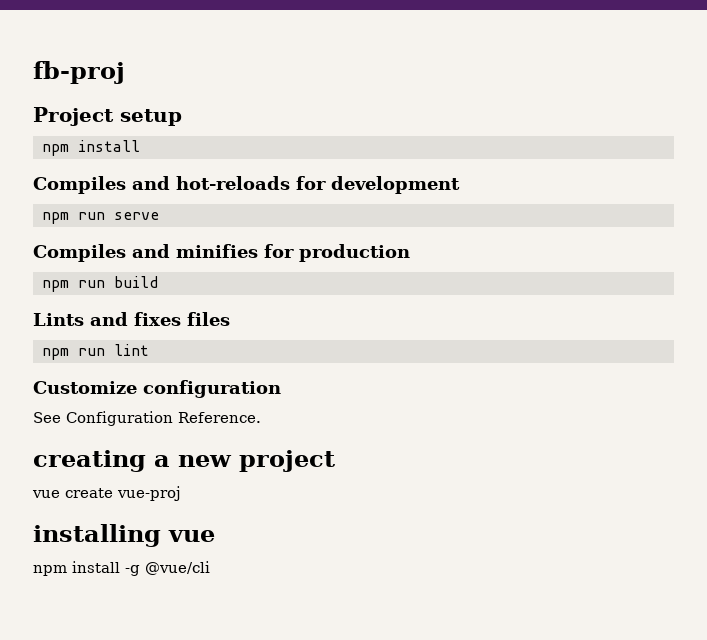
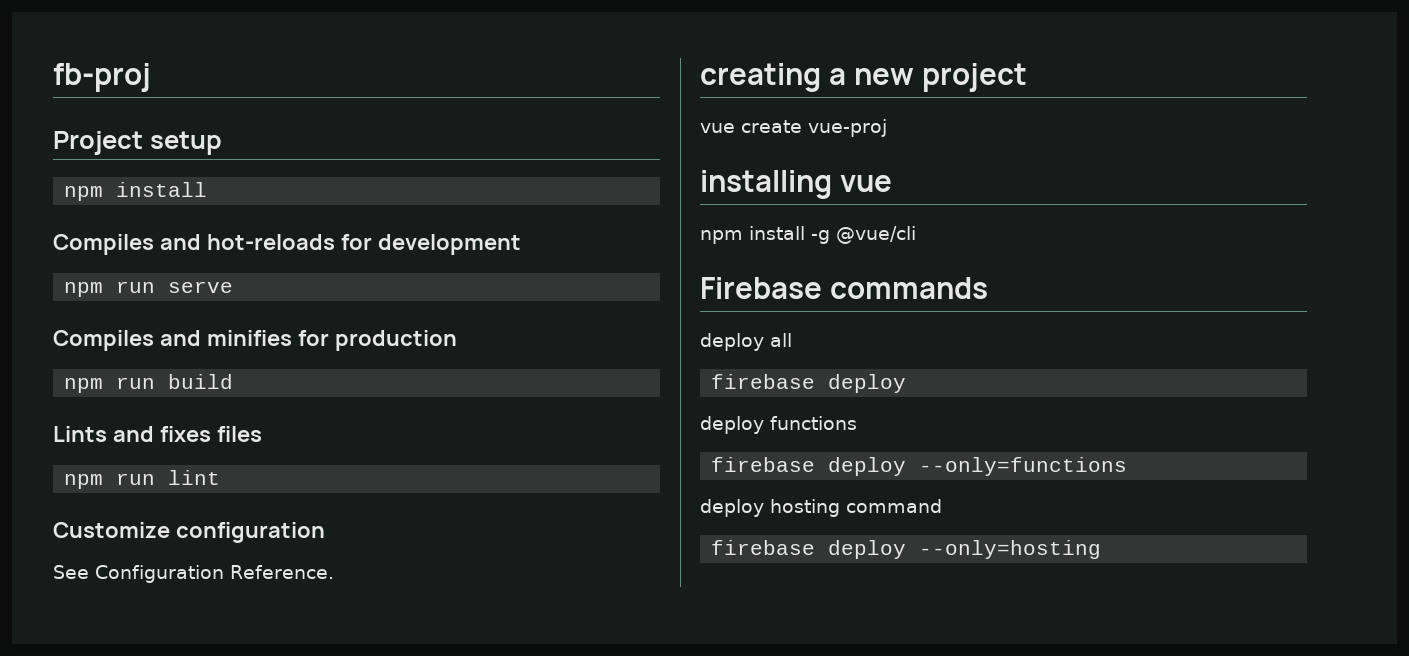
(210, 568) none -> [700,277,988,299] [700,333,792,351] [711,374,907,393] [700,416,857,434] [711,457,1128,476] [700,499,942,517] [711,540,1102,559] // Firebase commands // deploy all // firebase deploy // deploy functions // firebase deploy --only=functions // deploy hosting command // firebase deploy --only=hosting

